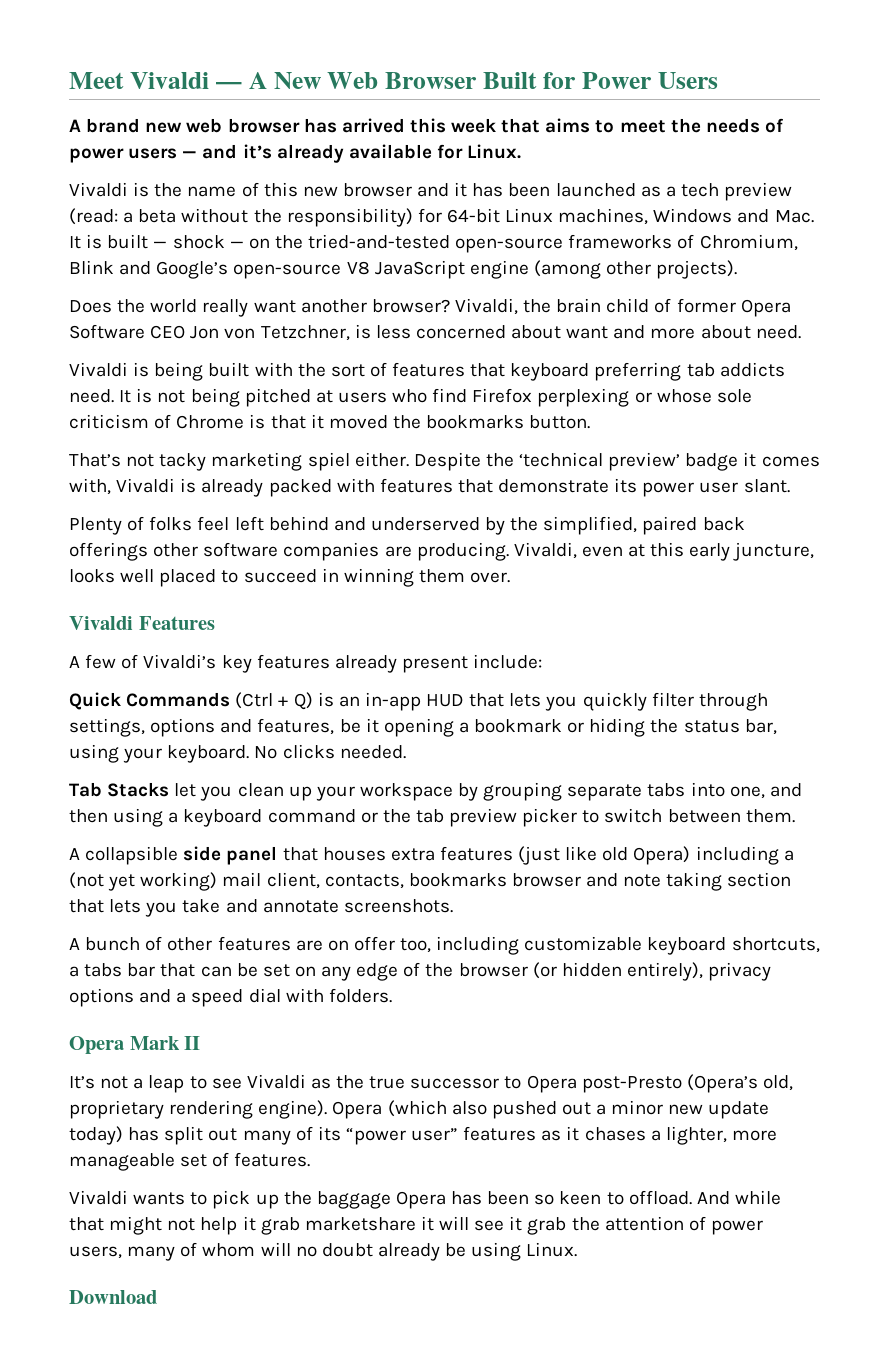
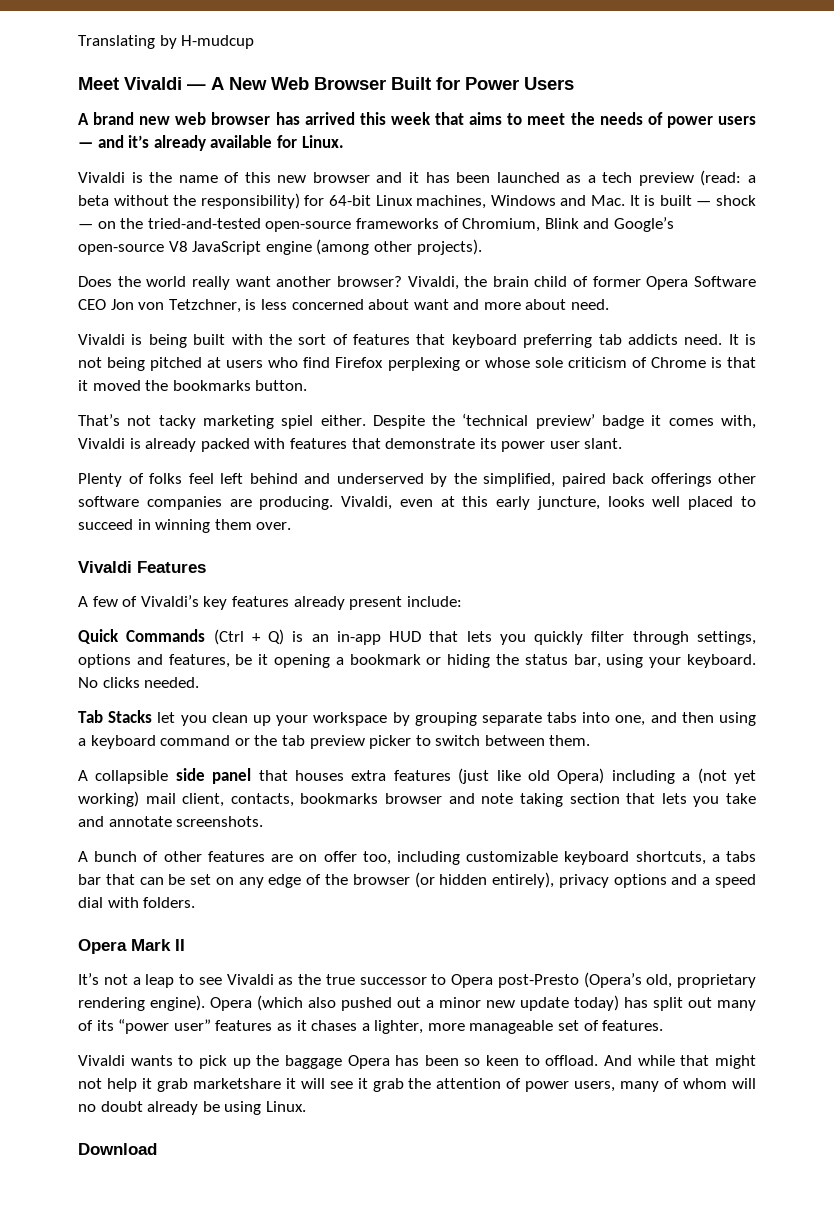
(69, 80) none -> [78,35,255,49] Translating by H-mudcup //

